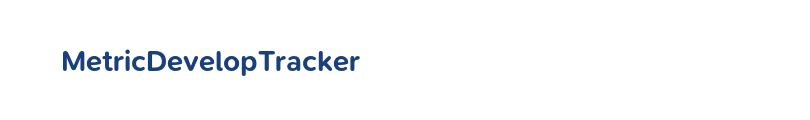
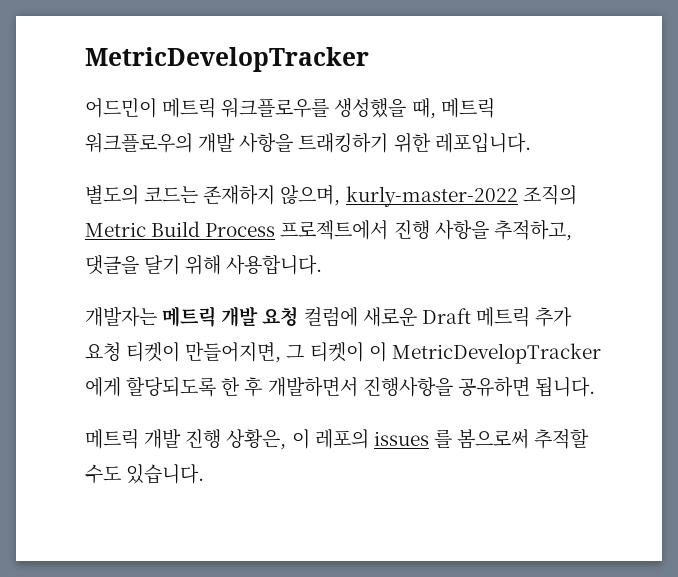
[61,49,360,76] MetricDevelopTracker -> [85,47,369,72] [85,98,495,119] [85,132,531,153] [85,185,577,207] [85,220,572,241] [85,255,323,275] [85,306,573,327] [85,342,601,364] [85,376,595,397] [85,428,590,450] [85,464,205,484] MetricDevelopTracker // 어드민이 메트릭 워크플로우를 생성했을 때, 메트릭 워크플로우의 개발 사항을 트래킹하기 위한 레포입니다. // 별도의 코드는 존재하지 않으며, kurly-master-2022 조직의 Metric Build Process 프로젝트에서 진행 사항을 추적하고, 댓글을 달기 위해 사용합니다. // 개발자는 메트릭 개발 요청 컬럼에 새로운 Draft 메트릭 추가 요청 티켓이 만들어지면, 그 티켓이 이 MetricDevelopTracker 에게 할당되도록 한 후 개발하면서 진행사항을 공유하면 됩니다. // 메트릭 개발 진행 상황은, 이 레포의 issues 를 봄으로써 추적할 수도 있습니다.

